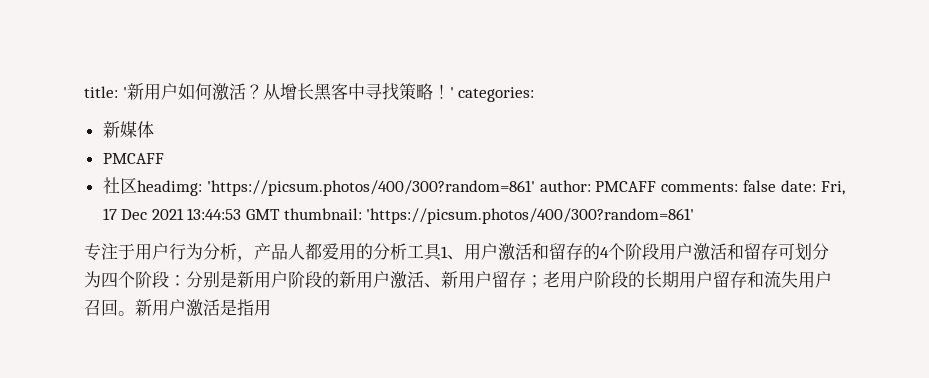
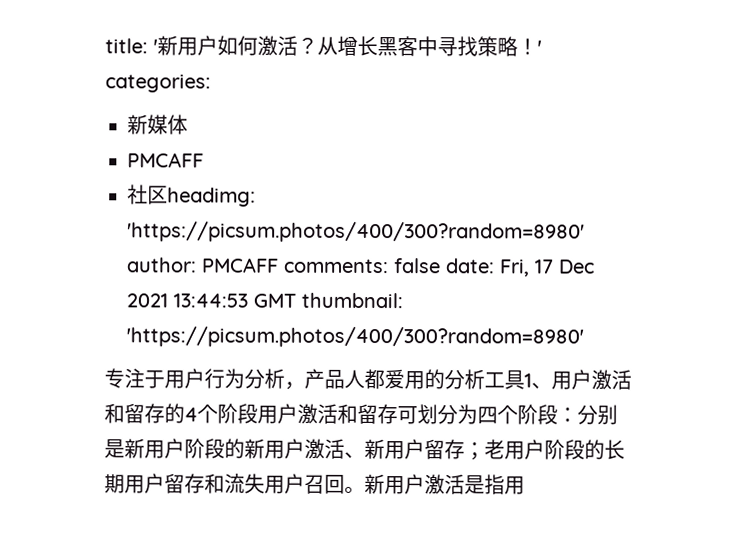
[206,180,535,196] 'https://picsum.photos/400/300?random=861' -> [127,221,585,243] 'https://picsum.photos/400/300?random=8980'
[366,208,695,224] 'https://picsum.photos/400/300?random=861' -> [126,326,584,348] 'https://picsum.photos/400/300?random=8980'

